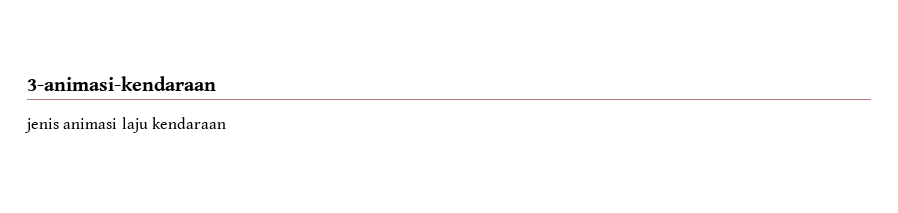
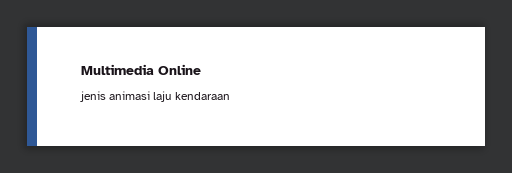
[27,76,216,91] 3-animasi-kendaraan -> [81,64,201,75] Multimedia Online

